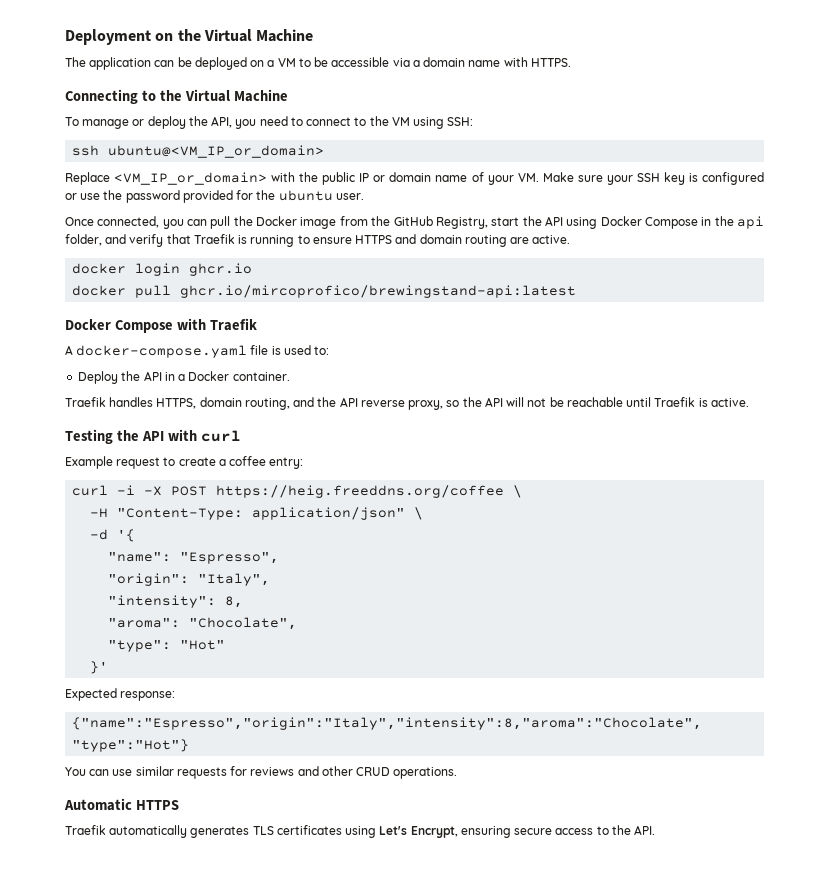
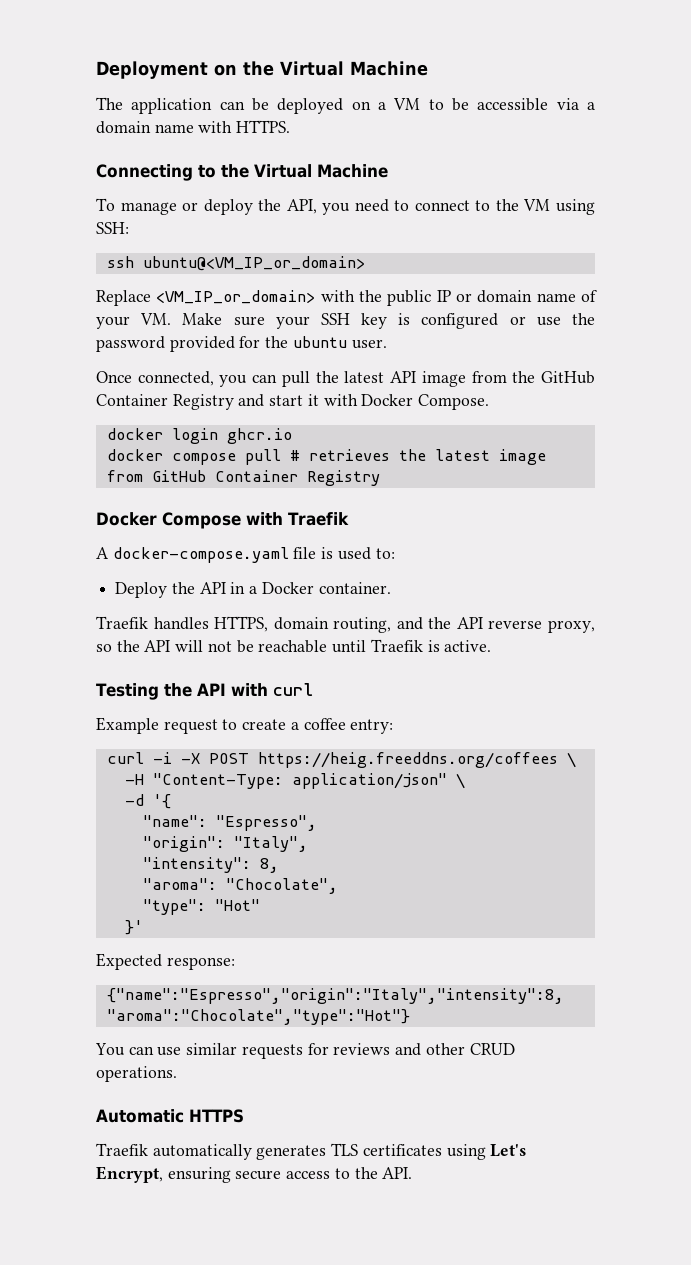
[256,216,298,226] Docker -> [344,371,417,383] latest API
[435,216,765,229] [65,234,571,247] [72,263,253,276] [72,285,577,298] Registry, start the API using Docker Compose in the api folder, and verify that Traefik is running to ensure HTTPS and domain routing are active. // docker login ghcr.io // docker pull ghcr.io/mircoprofico/brewingstand-api:latest -> [96,394,490,410] [106,428,292,444] [106,449,546,465] [106,470,380,486] Container Registry and start it with Docker Compose. // docker login ghcr.io // docker compose pull # retrieves the latest image from GitHub Container Registry
[216,485,505,498] https://heig.freeddns.org/coffee -> [257,752,558,768] https://heig.freeddns.org/coffees

